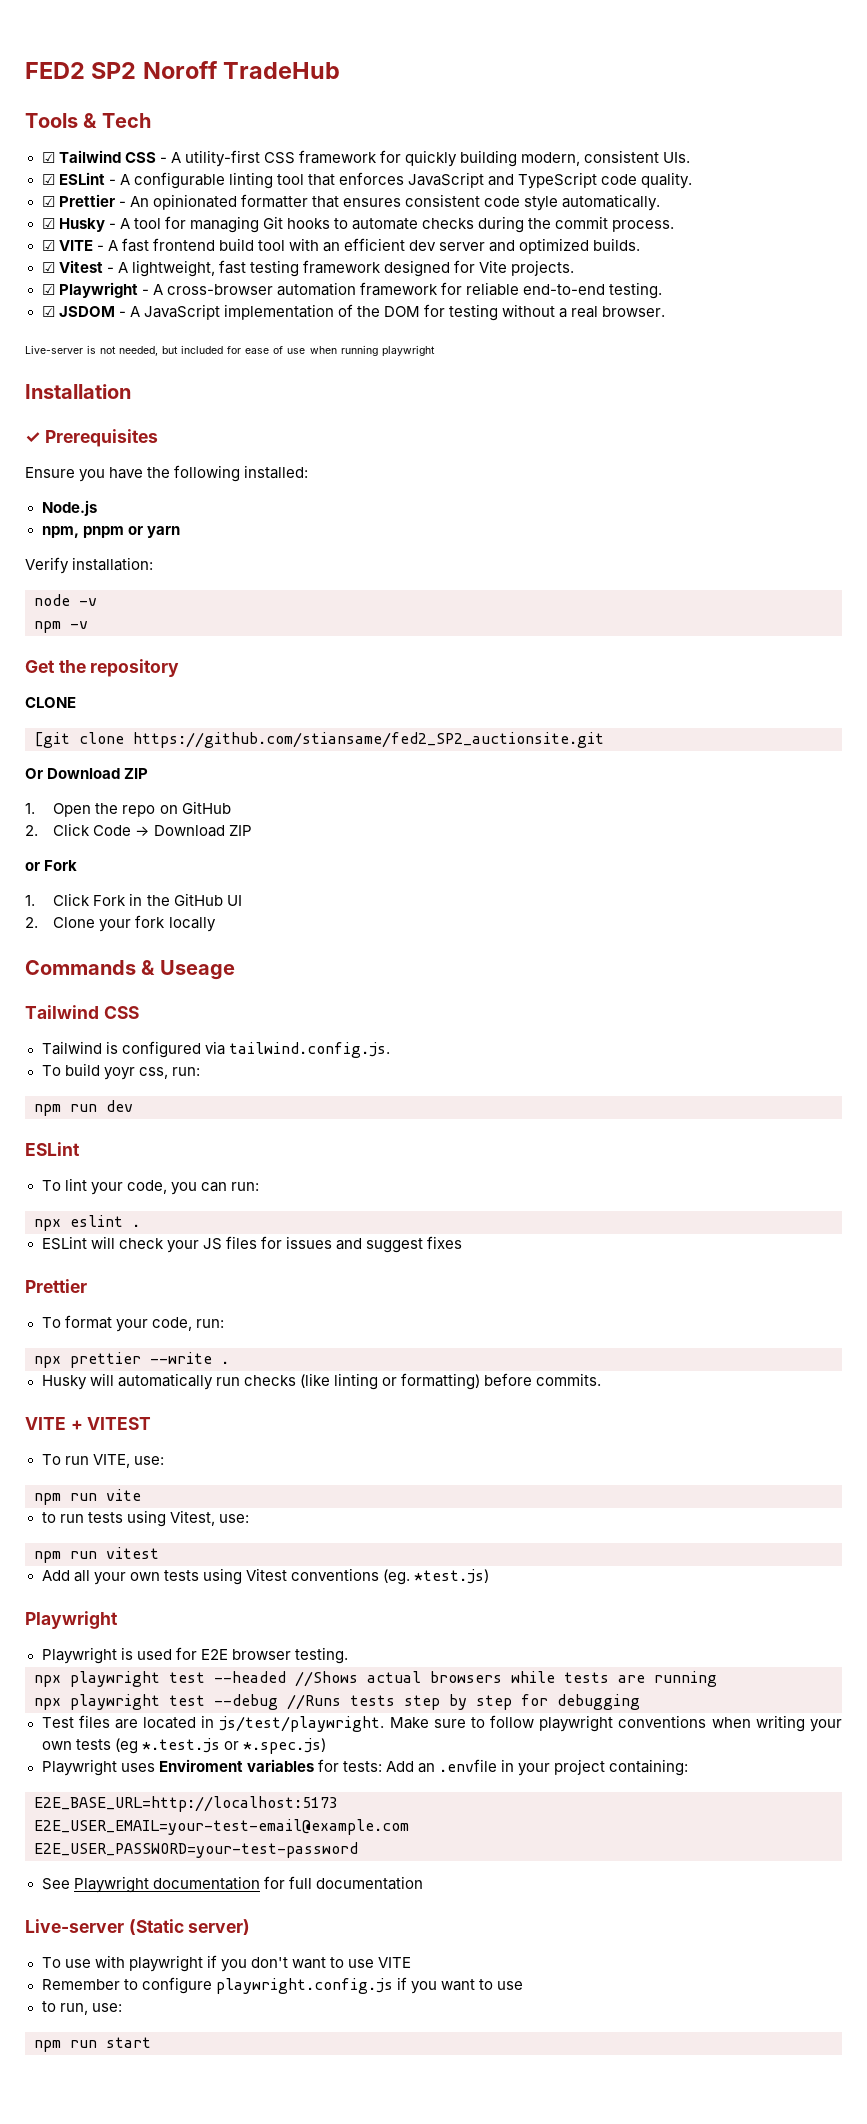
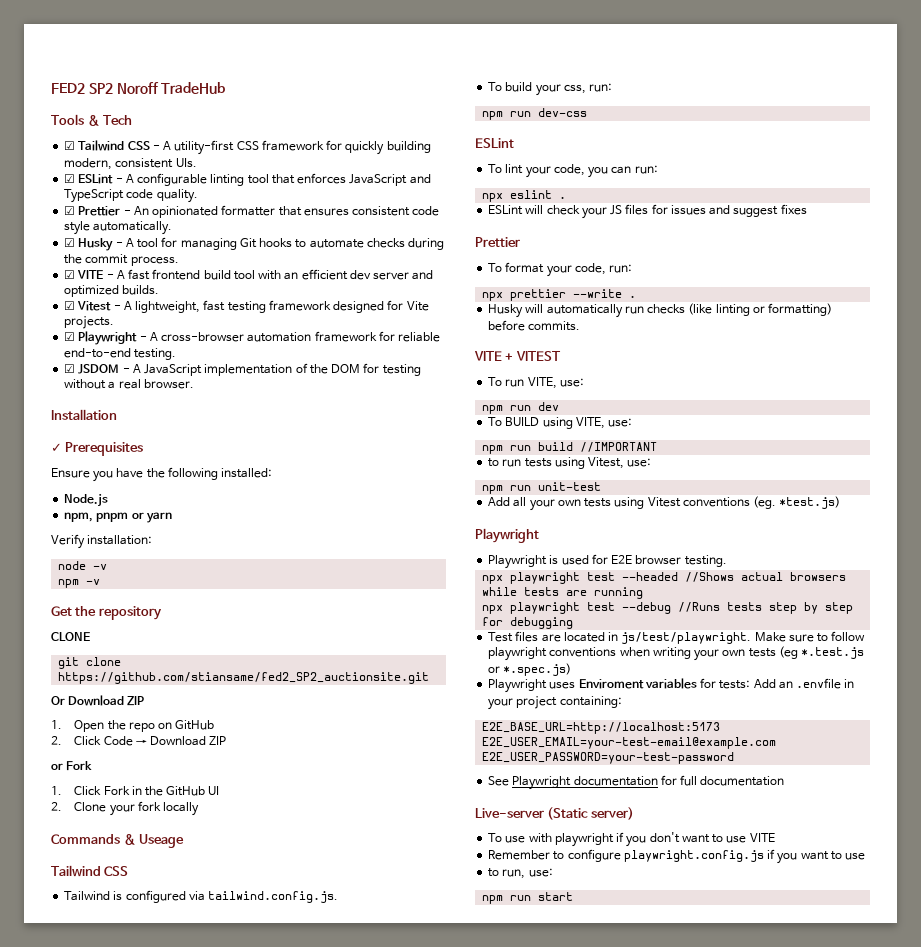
[25,345,435,357] // Live-server is not needed, but included for ease of use when running playwright -> (194, 384) none
[34,732,70,748] [git -> [58,657,80,669] git
[103,1067,135,1080] yoyr -> [535,84,561,96] your
[106,1100,133,1112] dev -> [538,108,588,117] dev-css
[106,1489,141,1501] vite -> [538,402,560,411] [488,417,633,429] [482,442,658,454] dev // To BUILD using VITE, use: // npm run build //IMPORTANT
[106,1547,159,1559] vitest -> [538,482,602,491] unit-test

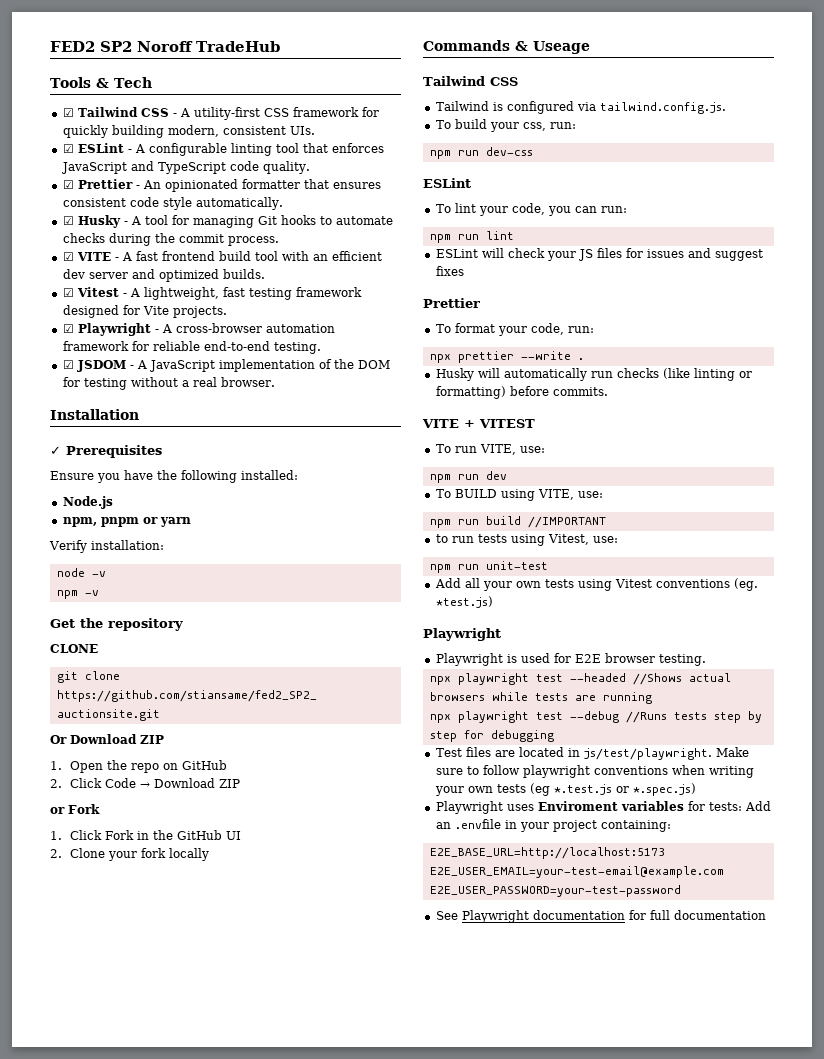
[482,190,567,202] npx eslint . -> [429,231,514,243] npm run lint
[475,807,634,820] [488,832,775,847] [488,849,866,864] [488,868,553,879] [482,892,574,904] // Live-server (Static server) // To use with playwright if you don't want to use VITE // Remember to configure playwright.config.js if you want to use // to run, use: // npm run start -> (766, 915) none

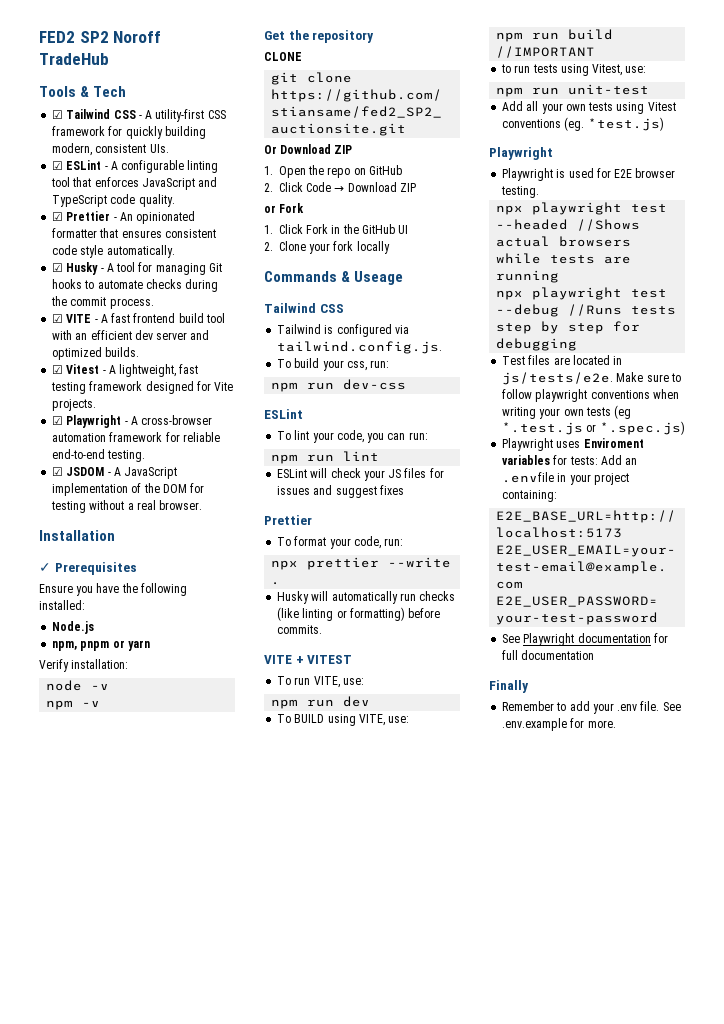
[583,748,712,760] js/test/playwright. -> [502,372,614,385] js/tests/e2e.
(766, 915) none -> [489,680,529,693] [502,701,681,714] [502,718,616,731] // Finally // Remember to add your .env file. See .env.example for more.

